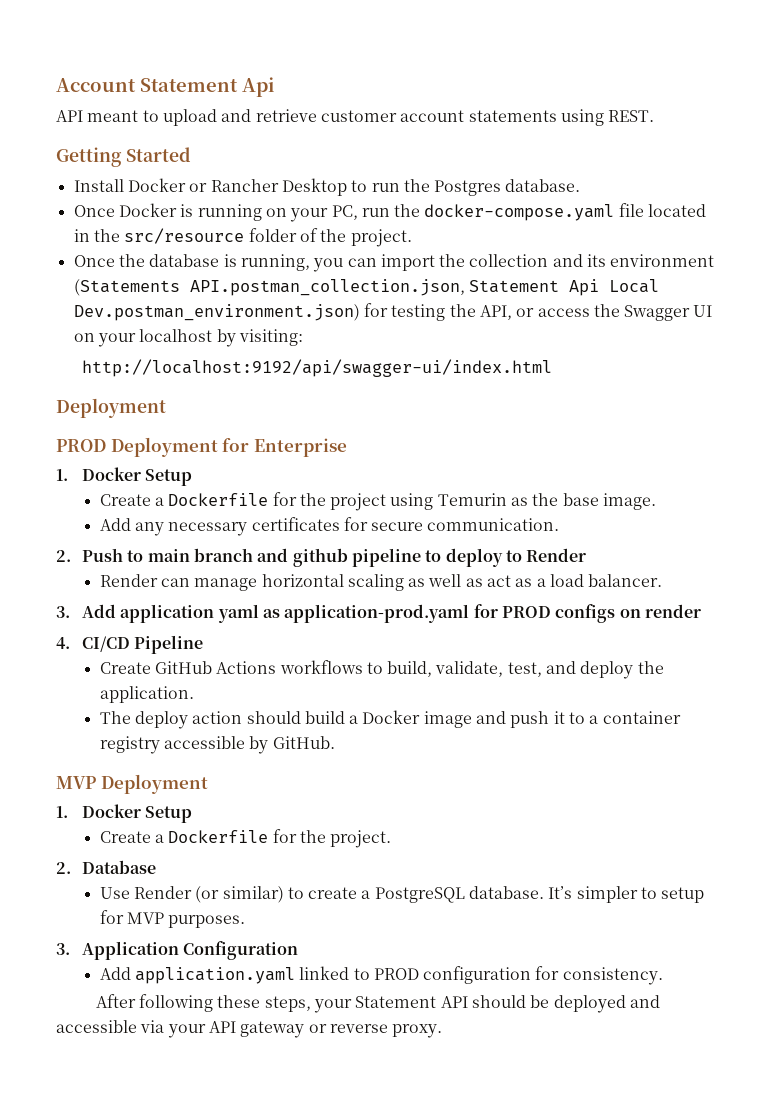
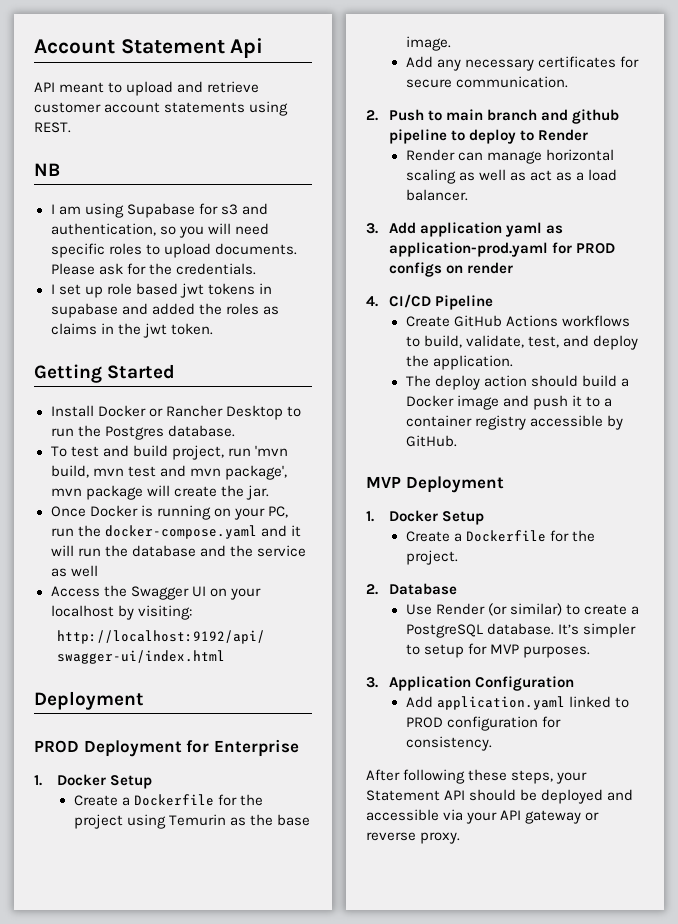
(655, 116) none -> [34,163,60,176] [50,203,268,218] [50,223,269,238] [50,243,297,258] [50,263,256,275] [50,283,272,298] [50,303,279,318] [50,323,213,338] // NB // I am using Supabase for s3 and authentication, so you will need specific roles to upload documents. Please ask for the credentials. // I set up role based jwt tokens in supabase and added the roles as claims in the jwt token.
(581, 185) none -> [50,445,288,460] [50,465,287,480] [50,485,269,500] // To test and build project, run 'mvn build, mvn test and mvn package', mvn package will create the jar.
[618,203,707,217] [73,228,412,247] [73,254,715,272] [73,279,659,296] [73,303,590,321] file located in the src/resource folder of the project. // Once the database is running, you can import the collection and its environment (Statements API.postman_collection.json, Statement Api Local Dev.postman_environment.json) for testing the API, or access -> [260,525,301,537] [50,545,306,557] [50,565,98,577] [50,586,100,597] and it will run the database and the service as well // Access

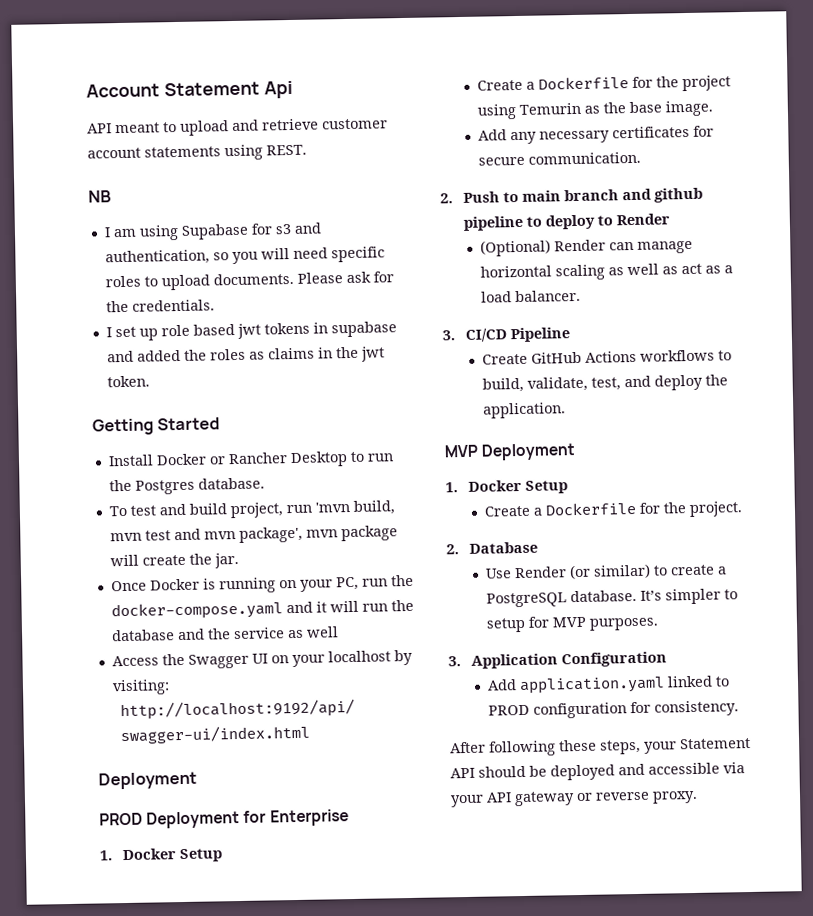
(589, 135) none -> [479,239,551,257] (Optional)
[389,222,564,237] [389,242,616,257] [389,262,514,277] [366,296,378,307] Add application yaml as application-prod.yaml for PROD configs on render // 4. -> (455, 335) none
[405,375,629,390] [405,395,612,410] [405,415,623,430] [405,435,457,447] // The deploy action should build a Docker image and push it to a container registry accessible by GitHub. -> (566, 410) none

